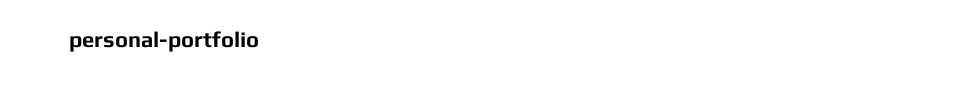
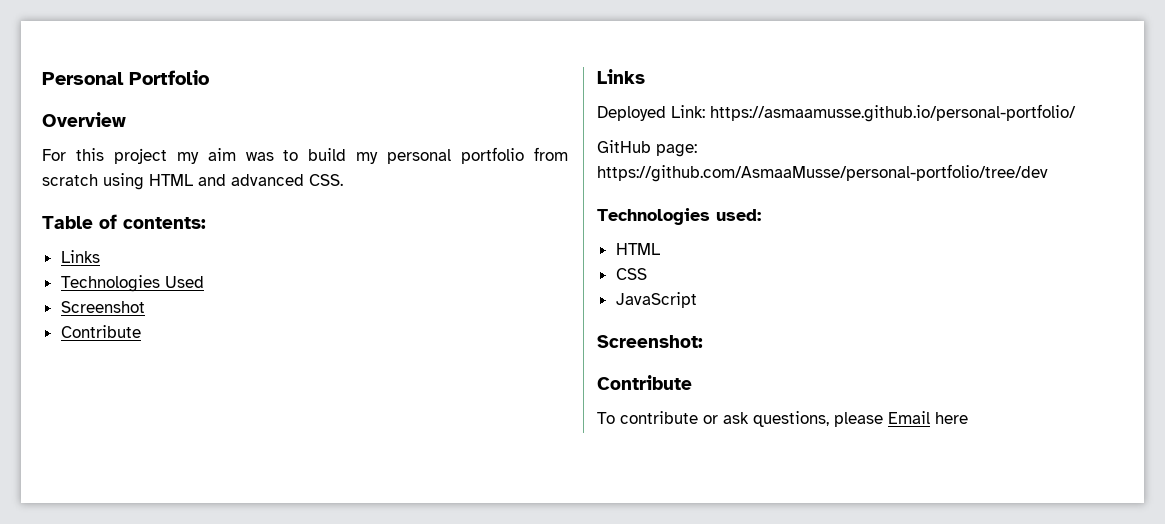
[69,31,259,52] personal-portfolio -> [42,70,209,85] [42,112,126,127] [42,147,569,164] [42,173,343,190] [42,214,206,229] [60,250,100,263] [60,275,204,292] [60,301,145,313] [60,325,141,338] [597,69,645,84] [597,104,1076,122] [597,140,697,157] [597,164,1048,182] [597,208,761,225] [615,243,660,255] [615,268,647,280] [615,292,697,308] [597,335,703,348] [597,375,692,390] [597,411,968,427] Personal Portfolio // Overview // For this project my aim was to build my personal portfolio from scratch using HTML and advanced CSS. // Table of contents: // Links // Technologies Used // Screenshot // Contribute // Links // Deployed Link: https://asmaamusse.github.io/personal-portfolio/ // GitHub page: https://github.com/AsmaaMusse/personal-portfolio/tree/dev // Technologies used: // HTML // CSS // JavaScript // Screenshot: // Contribute // To contribute or ask questions, please Email here

